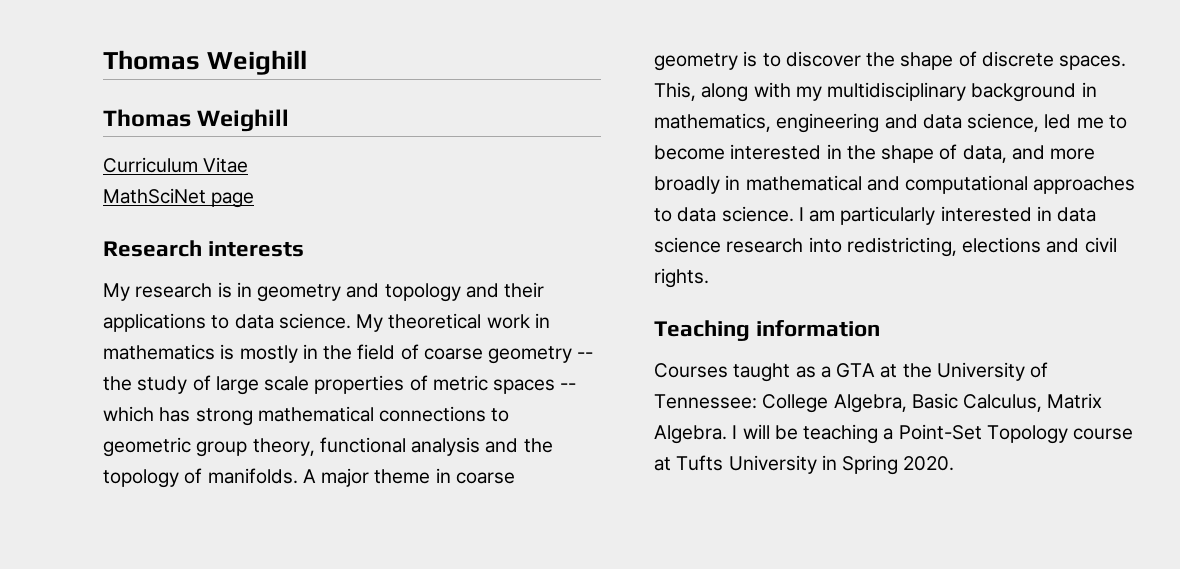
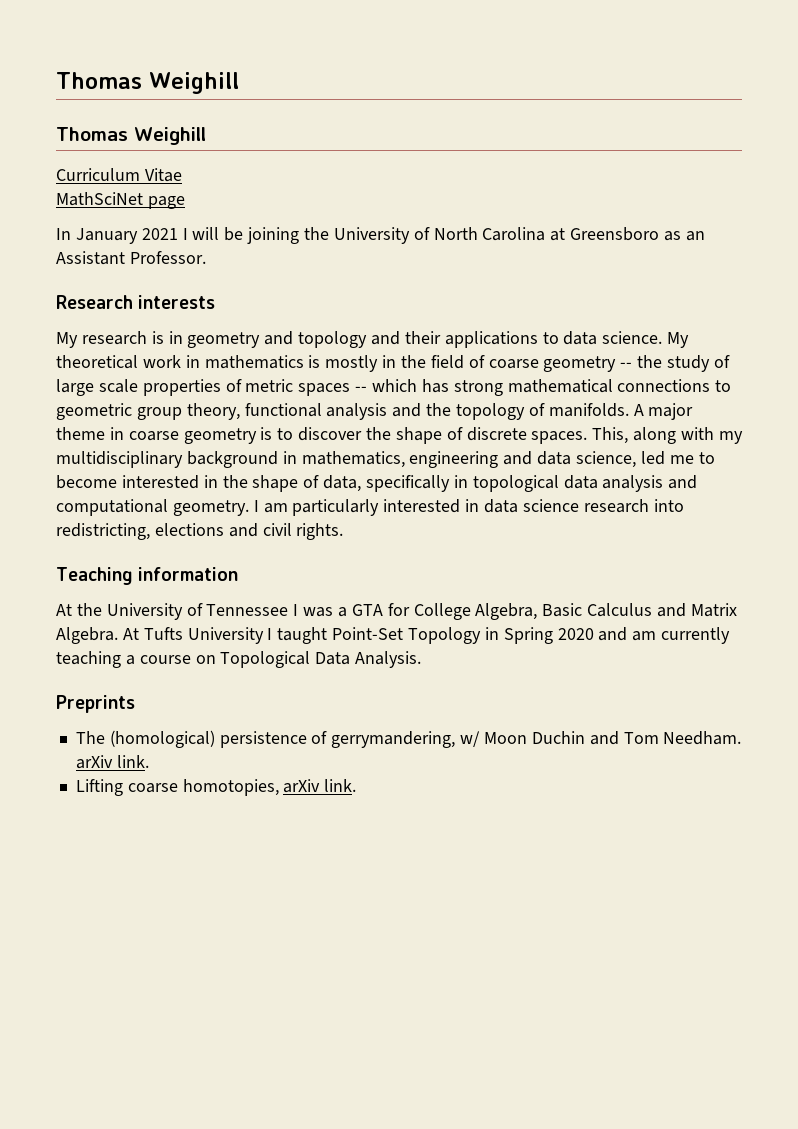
(255, 200) none -> [56,227,705,244] [56,251,206,265] // In January 2021 I will be joining the University of North Carolina at Greensboro as an Assistant Professor.
[1011,145,1096,160] [654,175,1136,194] [654,206,794,222] and more broadly in mathematical and computational approaches to data science. -> [366,475,698,492] [56,499,249,516] specifically in topological data analysis and computational geometry.
[654,362,1049,382] [654,393,1103,413] [654,424,1134,444] [654,455,955,475] Courses taught as a GTA at the University of Tennessee: College Algebra, Basic Calculus, Matrix Algebra. I will be teaching a Point-Set Topology course at Tufts University in Spring 2020. -> [56,603,737,620] [56,627,731,644] [56,651,422,668] [56,695,135,713] [75,730,742,748] [75,755,149,769] [75,779,357,796] At the University of Tennessee I was a GTA for College Algebra, Basic Calculus and Matrix Algebra. At Tufts University I taught Point-Set Topology in Spring 2020 and am currently teaching a course on Topological Data Analysis. // Preprints // The (homological) persistence of gerrymandering, w/ Moon Duchin and Tom Needham. arXiv link. // Lifting coarse homotopies, arXiv link.

